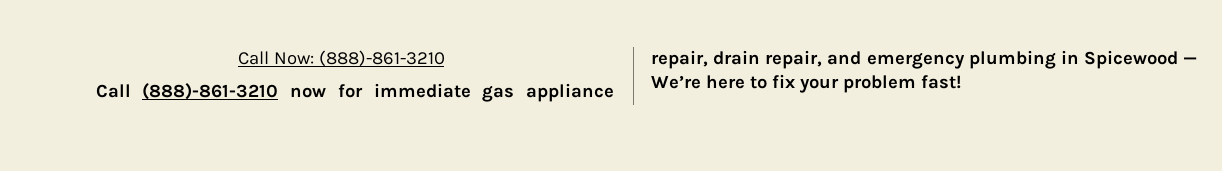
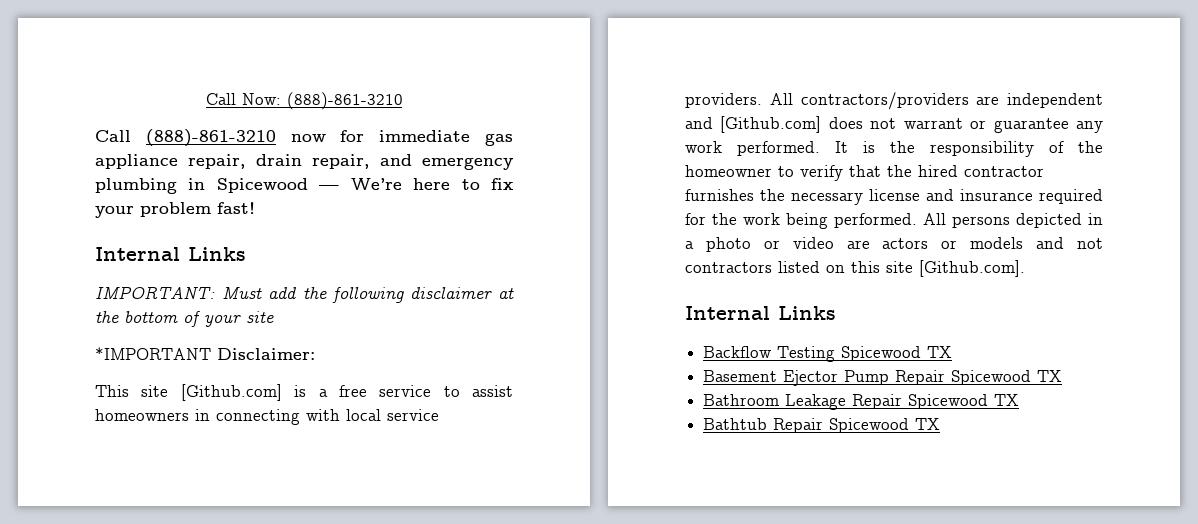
(961, 82) none -> [95,247,246,261] [95,286,514,303] [95,311,274,327] [95,347,315,360] [95,384,513,401] [95,409,439,425] [685,92,1103,110] [685,116,1103,133] [685,141,1103,157] [685,165,1044,181] [685,189,1103,205] [685,213,1103,229] [685,237,1103,252] [685,260,1025,277] [685,306,836,320] [703,346,953,362] [703,370,1063,386] [703,394,1020,410] [703,418,941,433] // Internal Links // IMPORTANT: Must add the following disclaimer at the bottom of your site // *IMPORTANT Disclaimer: // This site [Github.com] is a free service to assist homeowners in connecting with local service providers. All contractors/providers are independent and [Github.com] does not warrant or guarantee any work performed. It is the responsibility of the homeowner to verify that the hired contractor furnishes the necessary license and insurance required for the work being performed. All persons depicted in a photo or video are actors or models and not contractors listed on this site [Github.com]. // Internal Links // Backflow Testing Spicewood TX // Basement Ejector Pump Repair Spicewood TX // Bathroom Leakage Repair Spicewood TX // Bathtub Repair Spicewood TX

